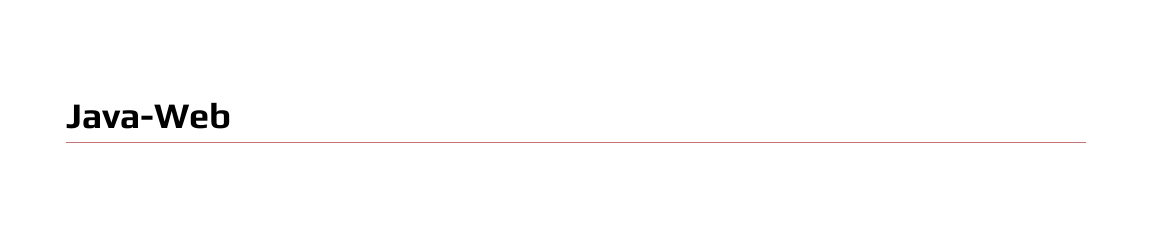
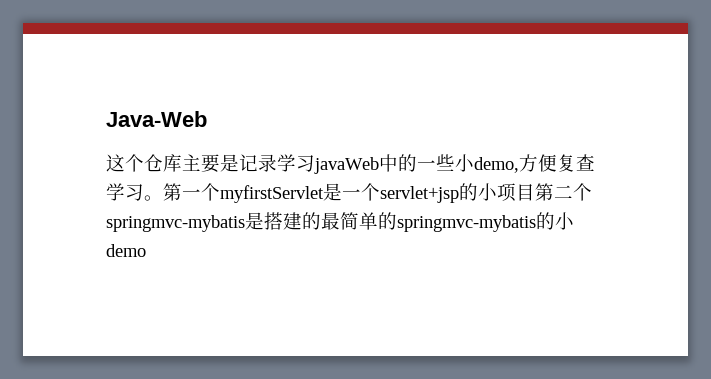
(231, 115) none -> [106,154,595,174] [106,183,592,203] [106,212,574,232] [106,244,146,257] // 这个仓库主要是记录学习javaWeb中的一些小demo,方便复查学习。第一个myfirstServlet是一个servlet+jsp的小项目第二个springmvc-mybatis是搭建的最简单的springmvc-mybatis的小demo

